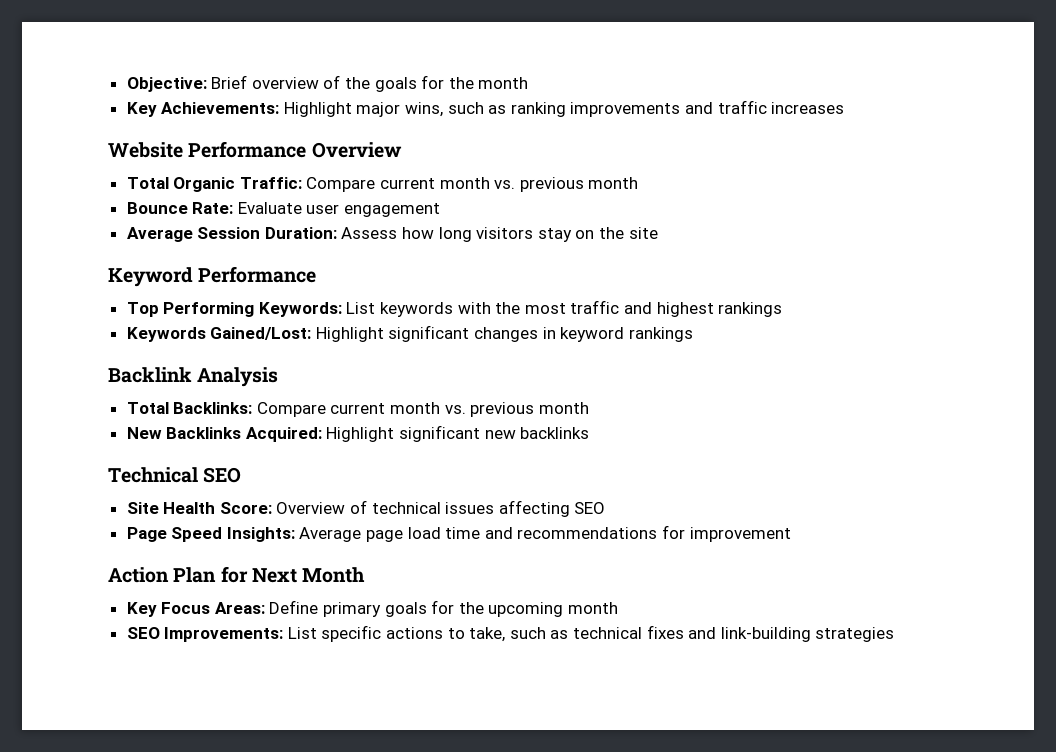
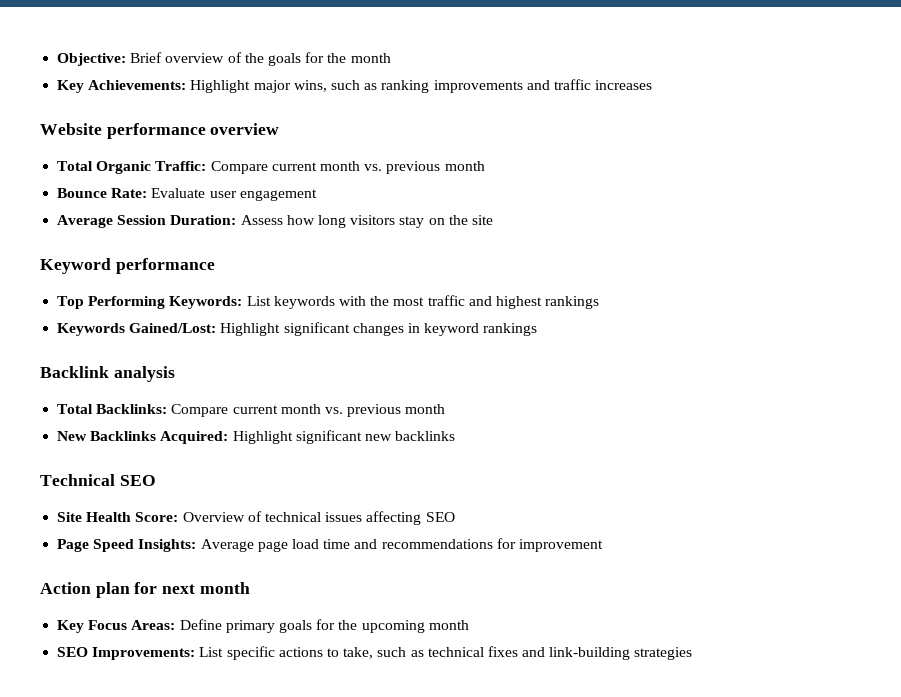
[188,141,402,158] Performance Overview -> [106,123,280,139] performance overview
[198,266,317,283] Performance -> [115,258,215,274] performance
[197,367,279,387] Analysis -> [113,366,175,382] analysis
[173,566,366,583] Plan for Next Month -> [95,582,250,598] plan for next month

